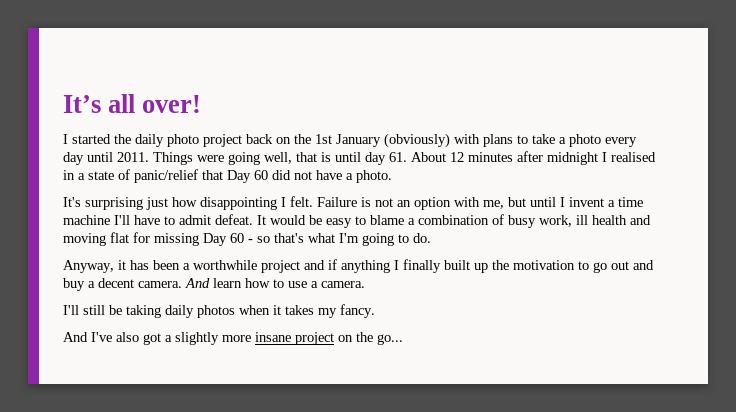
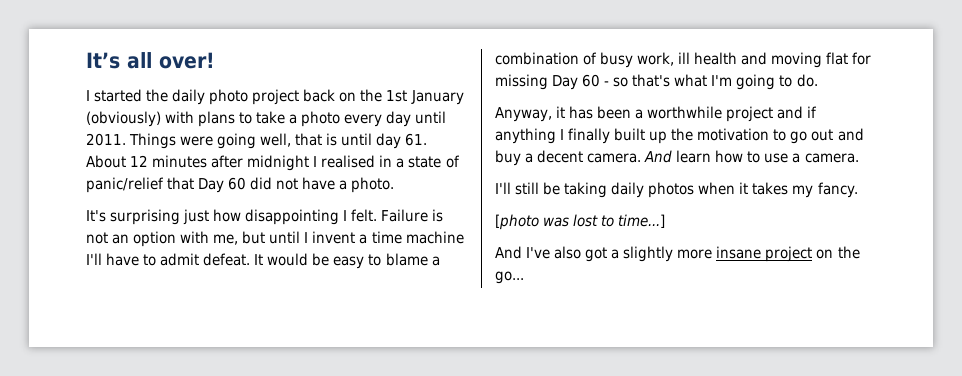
(375, 311) none -> [495,214,666,230] // [photo was lost to time...]

